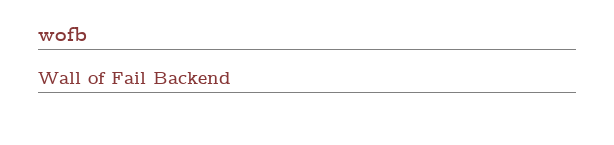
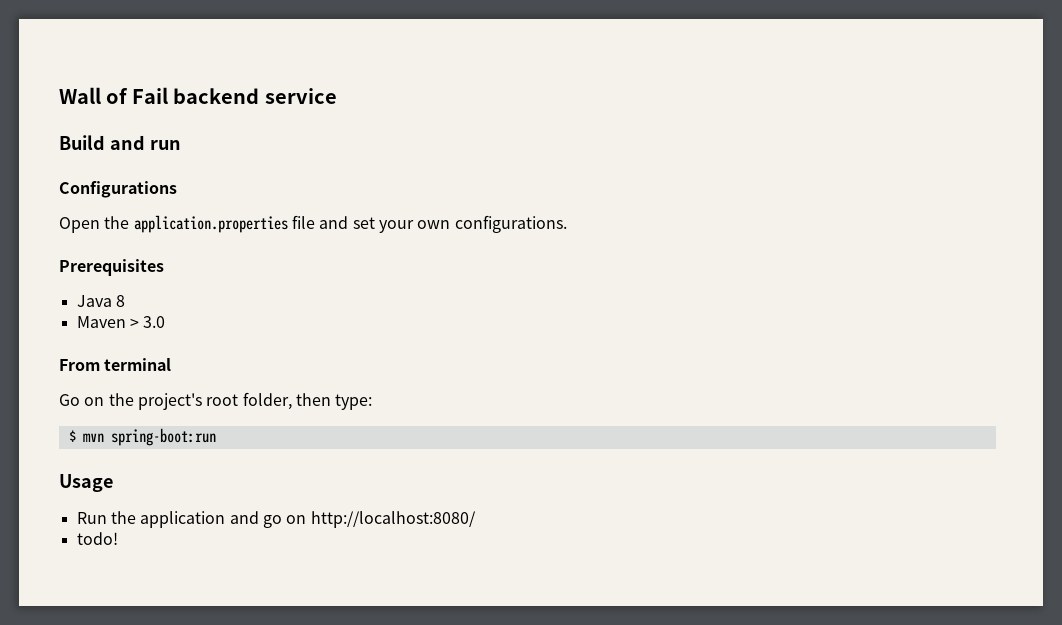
[38,27,87,41] wofb // -> (59, 95) none
[153,72,231,84] Backend -> [173,88,337,104] [59,135,181,150] [59,181,177,198] [59,215,567,233] [59,259,164,276] [76,295,125,307] [76,316,166,328] [59,358,172,371] [59,392,373,410] [68,428,216,446] [59,474,113,492] [76,511,476,528] [76,532,118,545] backend service // Build and run // Configurations // Open the application.properties file and set your own configurations. // Prerequisites // Java 8 // Maven > 3.0 // From terminal // Go on the project's root folder, then type: // $ mvn spring-boot:run // Usage // Run the application and go on http://localhost:8080/ // todo!

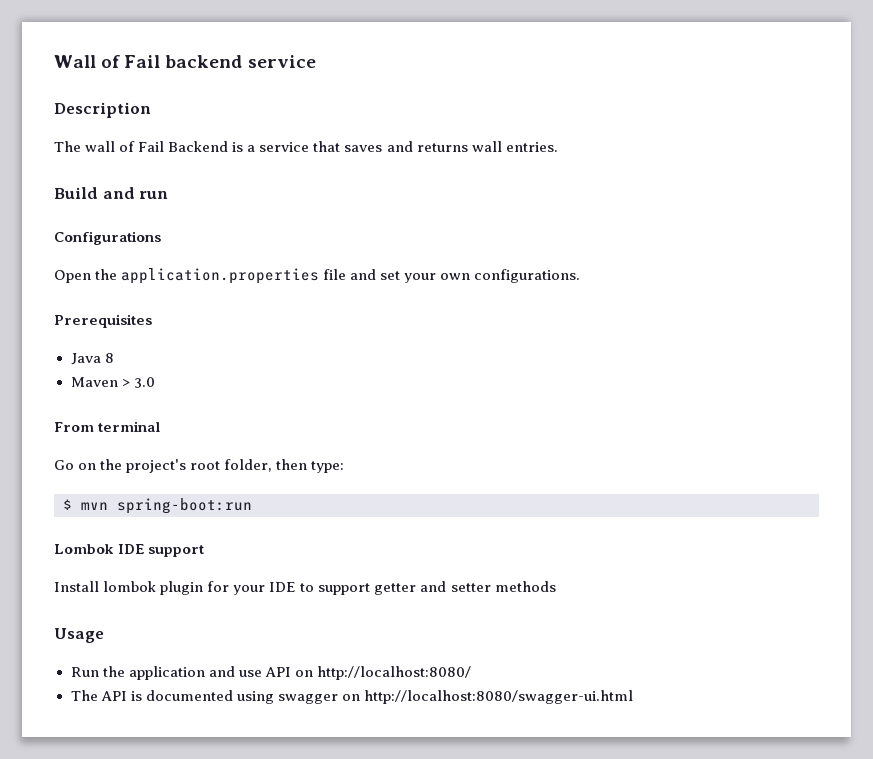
(337, 96) none -> [54,102,151,118] [54,141,558,152] // Description // The wall of Fail Backend is a service that saves and returns wall entries.
(216, 437) none -> [54,544,205,557] [54,581,556,595] // Lombok IDE support // Install lombok plugin for your IDE to support getter and setter methods
[262,515,282,528] go -> [238,667,291,677] use API
[76,532,118,545] todo! -> [70,690,633,704] The API is documented using swagger on http://localhost:8080/swagger-ui.html

